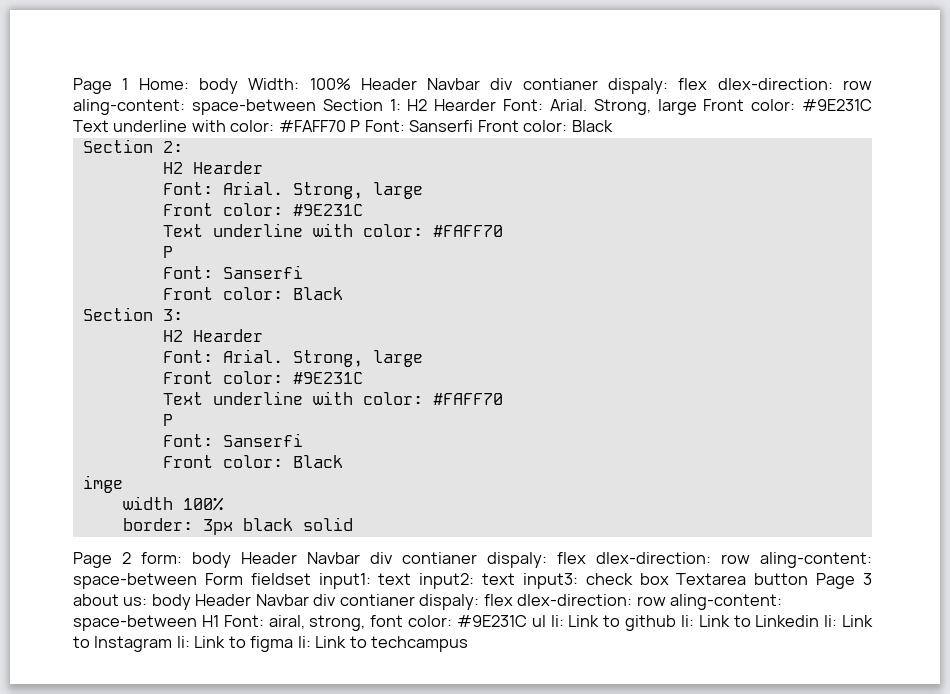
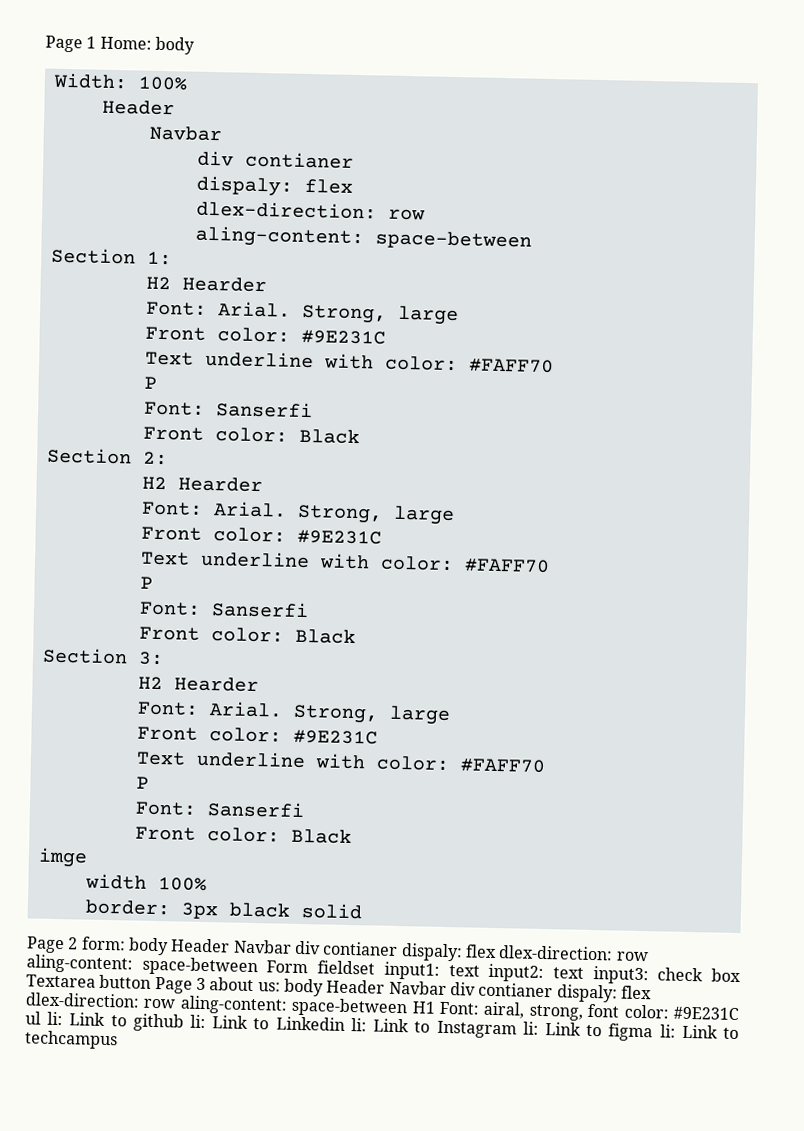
(238, 86) none -> (195, 45) //
[360,78,872,94] [73,99,316,115] Header Navbar div contianer dispaly: flex dlex-direction: row aling-content: space-between -> [101,99,175,116] [148,125,222,142] [196,150,354,169] [195,175,353,197] [195,200,426,221] [194,225,532,251] // Header // Navbar // div contianer // dispaly: flex // dlex-direction: row // aling-content: space-between //
[407,99,873,115] [73,120,474,132] H2 Hearder Font: Arial. Strong, large Front color: #9E231C Text underline with color: #FAFF70 P Font: Sanserfi -> [145,276,267,293] [145,301,459,326] [144,326,386,345] [144,350,554,374] [143,376,157,389] [143,401,313,419] // H2 Hearder // Font: Arial. Strong, large // Front color: #9E231C // Text underline with color: #FAFF70 // P // Font: Sanserfi //

